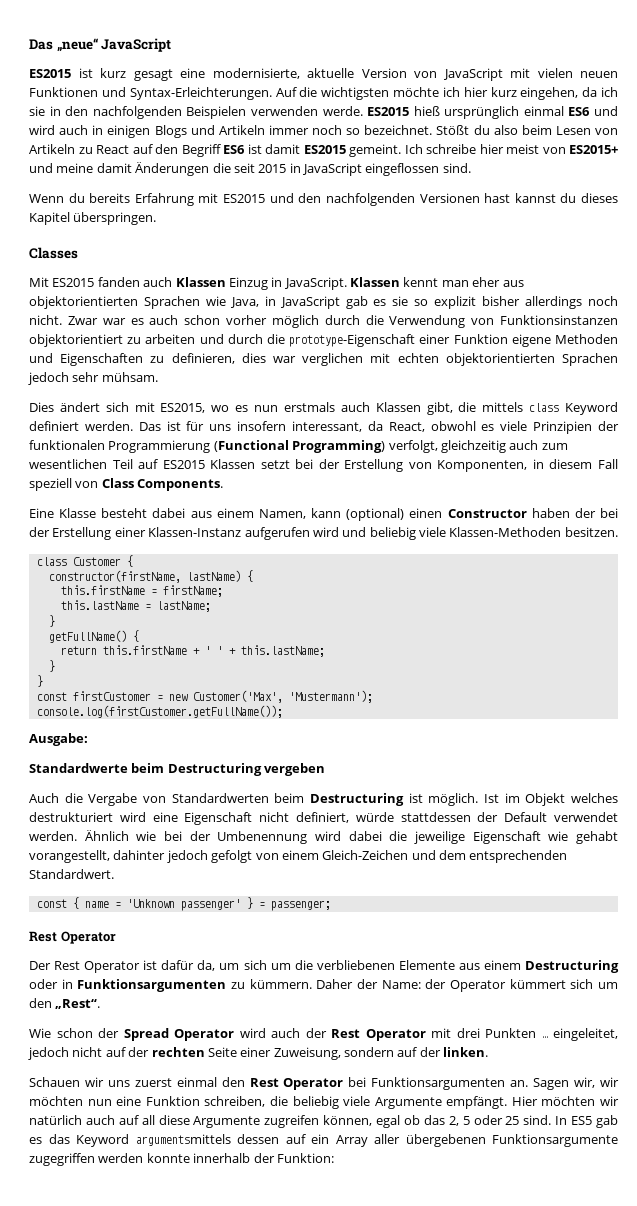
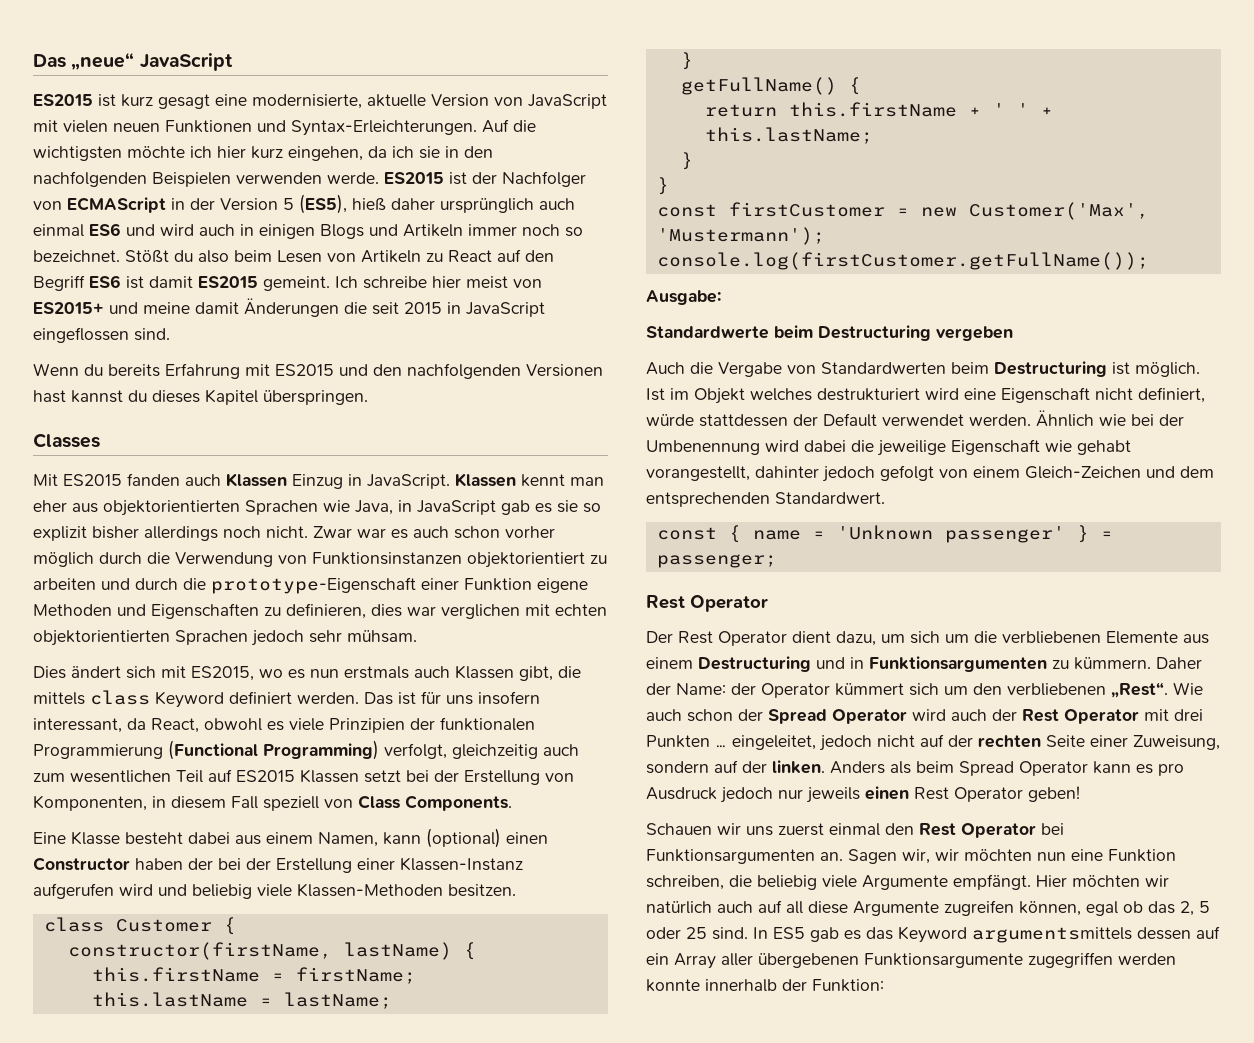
[413,106,520,119] hieß ursprünglich -> [449,171,586,187] [33,194,575,214] ist der Nachfolger von ECMAScript in der Version 5 (ES5), hieß daher ursprünglich auch
[143,960,216,971] ist dafür da, -> [792,631,876,646] dient dazu,
[29,979,58,989] oder -> [816,657,845,669] und
(52, 1003) none -> [1007,683,1106,696] verbliebenen
[29,1028,51,1038] // Wie -> [1173,682,1203,695] [646,709,682,721] Wie auch
(489, 1052) none -> [830,761,1184,776] [646,786,1080,803] Anders als beim Spread Operator kann es pro Ausdruck jedoch nur jeweils einen Rest Operator geben!

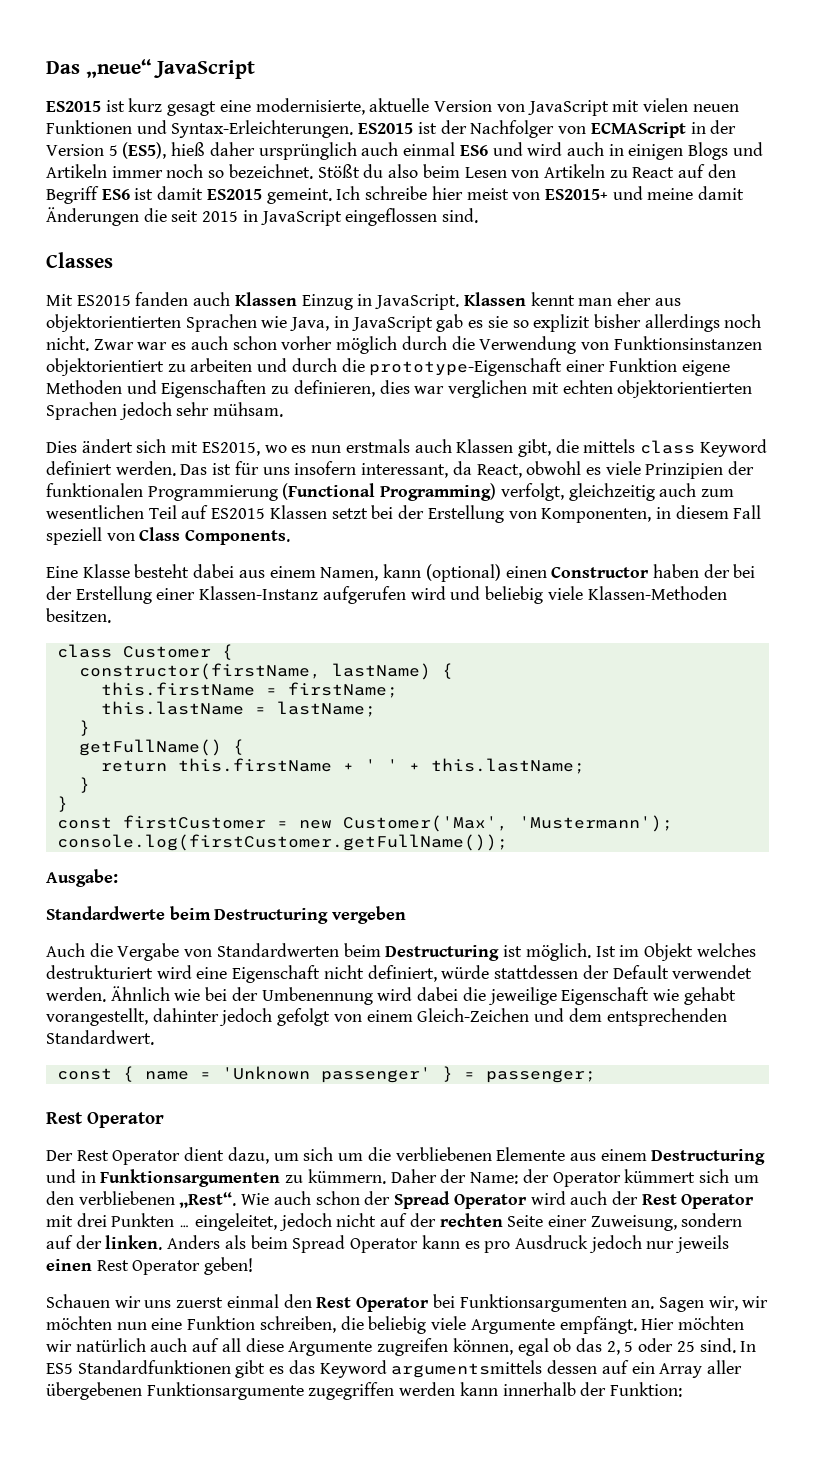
[482,119,536,133] [33,146,493,161] [33,171,379,187] Auf die wichtigsten möchte ich hier kurz eingehen, da ich sie in den nachfolgenden Beispielen verwenden werde. -> (354, 129) none
[33,363,603,379] [33,389,368,405] // Wenn du bereits Erfahrung mit ES2015 und den nachfolgenden Versionen hast kannst du dieses Kapitel überspringen. -> (479, 215) none
[810,927,839,942] gab -> [77,1360,266,1378] Standardfunktionen gibt
[646,979,700,992] konnte -> [459,1382,498,1396] kann

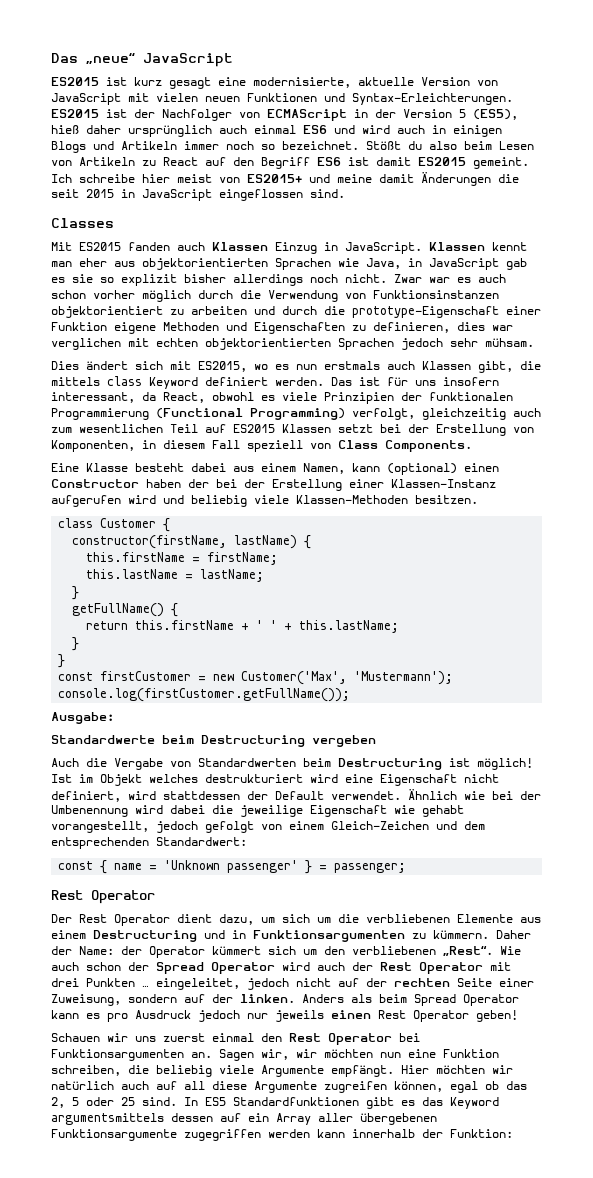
[525,943,591,961] möglich. -> [477,758,533,770] möglich!
[441,965,490,979] würde -> [128,791,156,800] wird
[672,965,753,979] [46,987,106,1002] verwendet werden. -> [331,791,401,800] verwendet.
[152,1008,219,1022] dahinter -> (149, 827) none
[46,1030,154,1045] Standardwert. -> [156,837,247,846] Standardwert:

